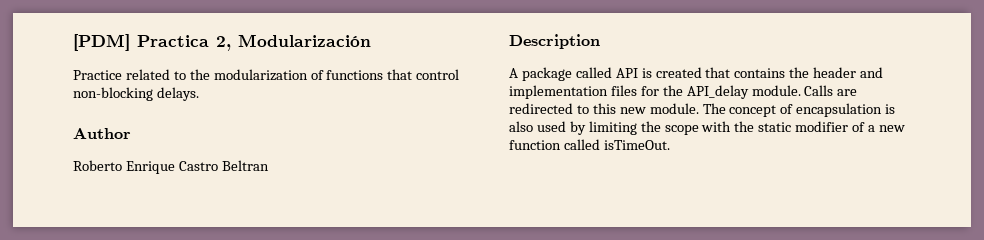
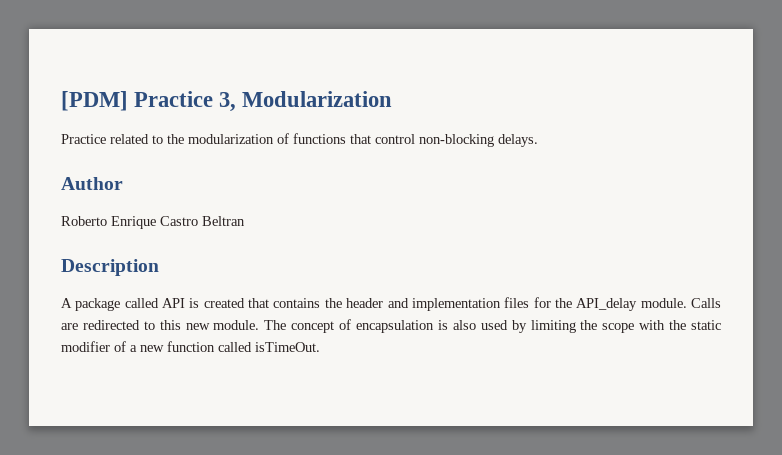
[137,34,371,51] Practica 2, Modularización -> [134,91,393,112] Practice 3, Modularization

